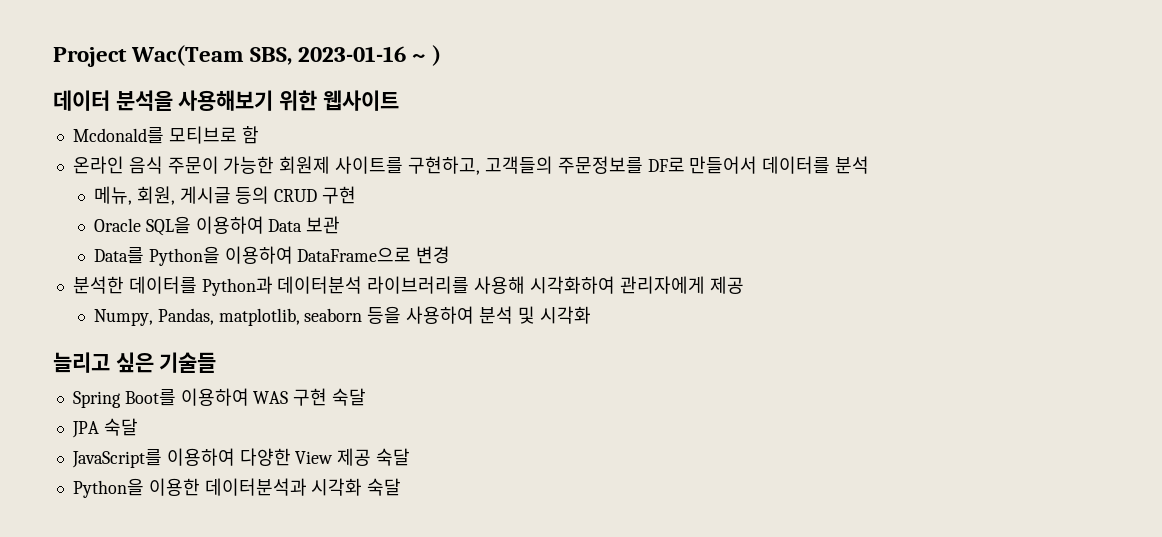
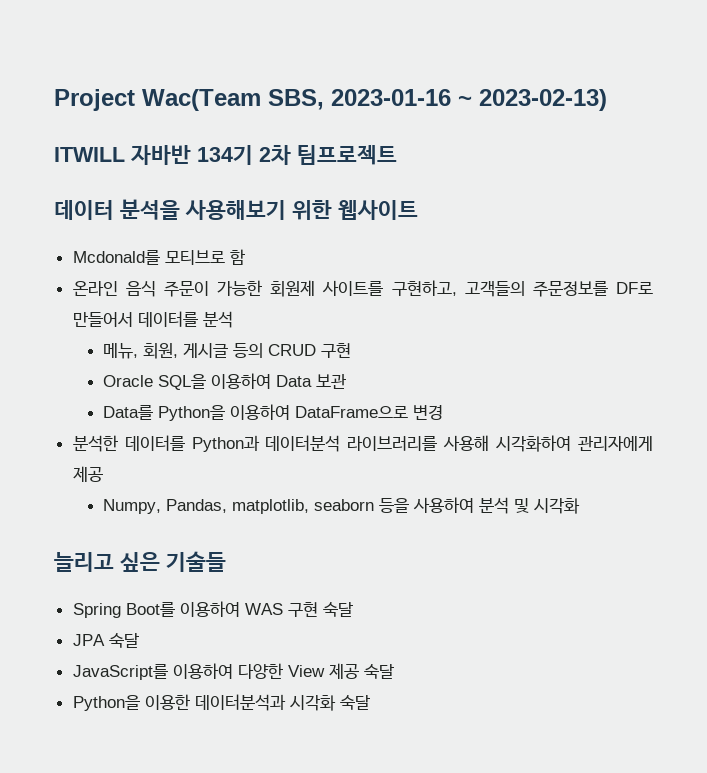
[432,45,442,66] ) -> [479,89,607,111] [54,145,397,165] 2023-02-13) // ITWILL 자바반 134기 2차 팀프로젝트

